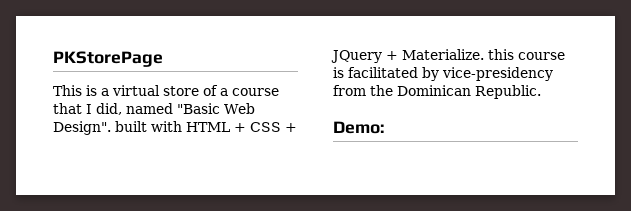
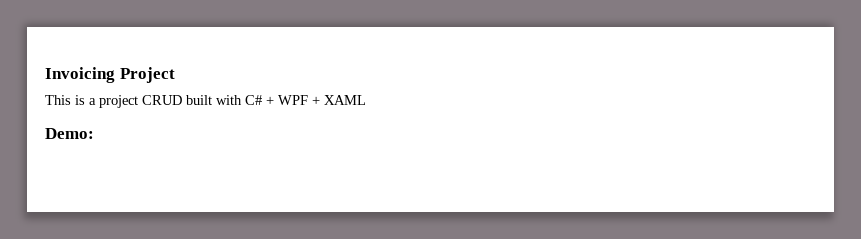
[53,51,163,67] PKStorePage -> [45,67,175,83] Invoicing Project
[112,85,279,96] [53,103,255,115] [53,121,297,135] [331,49,565,63] [333,67,553,81] [333,85,541,99] virtual store of a course that I did, named "Basic Web Design". built with HTML + CSS + JQuery + Materialize. this course is facilitated by vice-presidency from the Dominican Republic. -> [99,95,366,108] project CRUD built with C# + WPF + XAML

